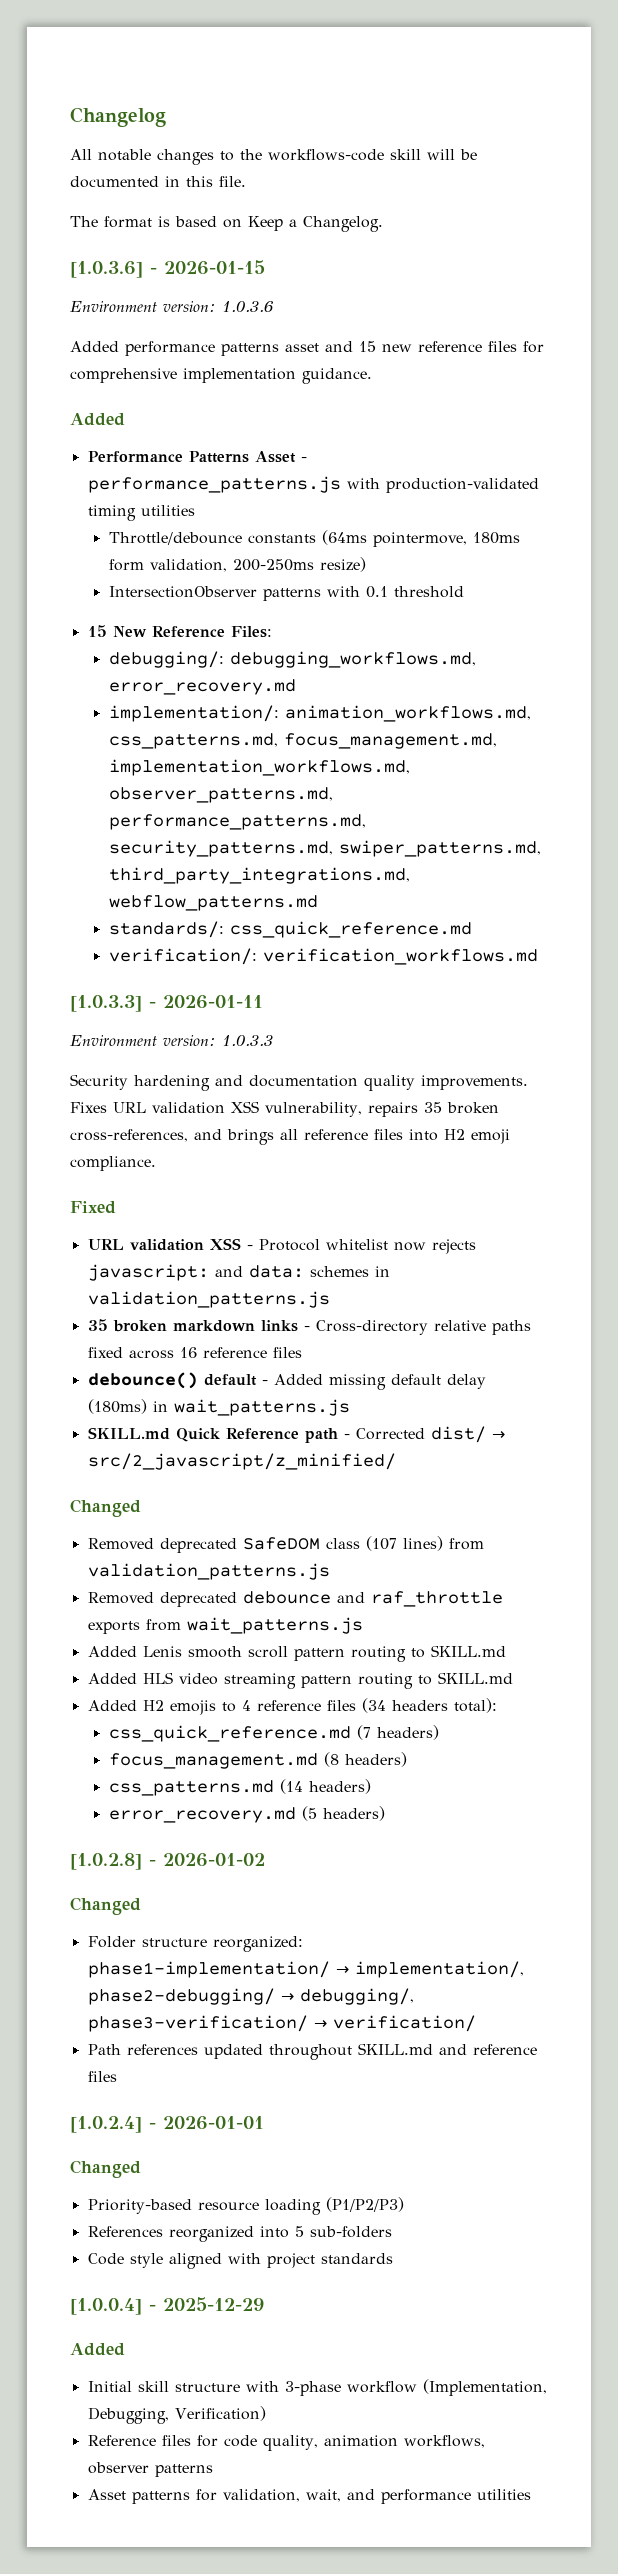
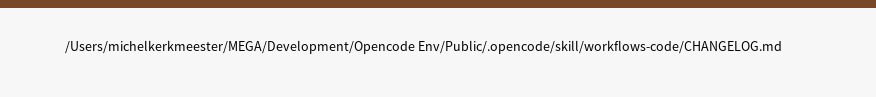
[70,107,166,127] [70,149,477,165] [70,176,246,188] [70,216,383,232] [70,260,265,278] [70,301,274,312] [70,341,544,356] [70,368,372,384] [70,413,125,426] [87,451,307,463] [87,476,539,493] [87,505,195,521] [108,530,520,547] [108,557,366,572] [108,586,464,601] [87,625,272,638] [108,651,476,668] [108,679,296,695] [108,705,531,722] [108,733,497,749] [108,759,410,776] [108,787,333,803] [108,814,366,830] [108,840,541,857] [108,867,410,884] [108,895,318,911] [108,921,472,938] [108,948,538,965] [70,995,263,1012] [70,1035,273,1046] [70,1074,528,1091] [70,1101,499,1117] [70,1129,510,1145] [70,1156,156,1171] [70,1201,116,1214] [87,1238,476,1254] [87,1264,390,1281] [87,1291,330,1308] [87,1319,531,1335] [87,1347,302,1359] [87,1372,486,1390] [87,1399,350,1416] [87,1426,505,1443] [87,1453,396,1470] [70,1499,141,1517] [87,1536,484,1553] [87,1563,330,1580] [87,1591,503,1607] [87,1617,363,1634] [87,1645,506,1662] [87,1672,513,1689] [87,1698,497,1715] [108,1725,439,1742] [108,1752,407,1769] [108,1779,371,1796] [108,1806,385,1823] [70,1853,265,1870] [70,1897,141,1915] [87,1936,303,1952] [87,1961,524,1978] [87,1988,414,2005] [87,2015,476,2032] [87,2043,537,2060] [87,2071,117,2082] [70,2116,264,2133] [70,2160,141,2178] [87,2197,404,2215] [87,2226,392,2242] [87,2253,393,2269] [70,2297,264,2315] [70,2343,125,2356] [87,2379,547,2396] [87,2406,266,2424] [87,2435,485,2451] [87,2462,213,2477] [87,2489,531,2504] Changelog // All notable changes to the workflows-code skill will be documented in this file. // The format is based on Keep a Changelog. // [1.0.3.6] - 2026-01-15 // Environment version: 1.0.3.6 // Added performance patterns asset and 15 new reference files for comprehensive implementation guidance. // Added // Performance Patterns Asset - performance_patterns.js with production-validated timing utilities // Throttle/debounce constants (64ms pointermove, 180ms form validation, 200-250ms resize) // IntersectionObserver patterns with 0.1 threshold // 15 New Reference Files: // debugging/: debugging_workflows.md, error_recovery.md // implementation/: animation_workflows.md, css_patterns.md, focus_management.md, implementation_workflows.md, observer_patterns.md, performance_patterns.md, security_patterns.md, swiper_patterns.md, third_party_integrations.md, webflow_patterns.md // standards/: css_quick_reference.md // verification/: verification_workflows.md // [1.0.3.3] - 2026-01-11 // Environment version: 1.0.3.3 // Security hardening and documentation quality improvements. Fixes URL validation XSS vulnerability, repairs 35 broken cross-references, and brings all reference files into H2 emoji compliance. // Fixed // URL validation XSS - Protocol whitelist now rejects javascript: and data: schemes in validation_patterns.js // 35 broken markdown links - Cross-directory relative paths fixed across 16 reference files // debounce() default - Added missing default delay (180ms) in wait_patterns.js // SKILL.md Quick Reference path - Corrected dist/ → src/2_javascript/z_minified/ // Changed // Removed deprecated SafeDOM class (107 lines) from validation_patterns.js // Removed deprecated debounce and raf_throttle exports from wait_patterns.js // Added Lenis smooth scroll pattern routing to SKILL.md // Added HLS video streaming pattern routing to SKILL.md // Added H2 emojis to 4 reference files (34 headers total): // css_quick_reference.md (7 headers) // focus_management.md (8 headers) // css_patterns.md (14 headers) // error_recovery.md (5 headers) // [1.0.2.8] - 2026-01-02 // Changed // Folder structure reorganized: phase1-implementation/ → implementation/, phase2-debugging/ → debugging/, phase3-verification/ → verification/ // Path references updated throughout SKILL.md and reference files // [1.0.2.4] - 2026-01-01 // Changed // Priority-based resource loading (P1/P2/P3) // References reorganized into 5 sub-folders // Code style aligned with project standards // [1.0.0.4] - 2025-12-29 // Added // Initial skill structure with 3-phase workflow (Implementation, Debugging, Verification) // Reference files for code quality, animation workflows, observer patterns // Asset patterns for validation, wait, and performance utilities -> [65,40,783,54] /Users/michelkerkmeester/MEGA/Development/Opencode Env/Public/.opencode/skill/workflows-code/CHANGELOG.md

